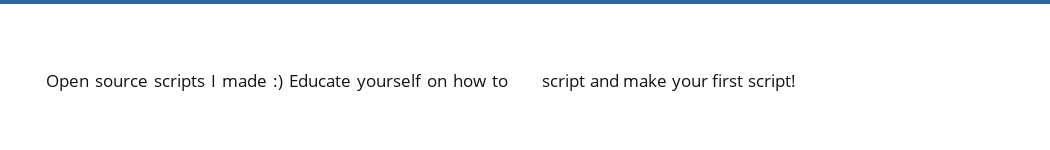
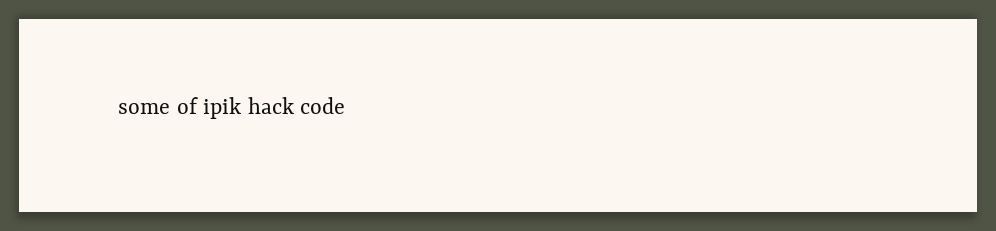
[45,74,796,91] Open source scripts I made :) Educate yourself on how to script and make your first script! -> [118,97,346,119] some of ipik hack code

